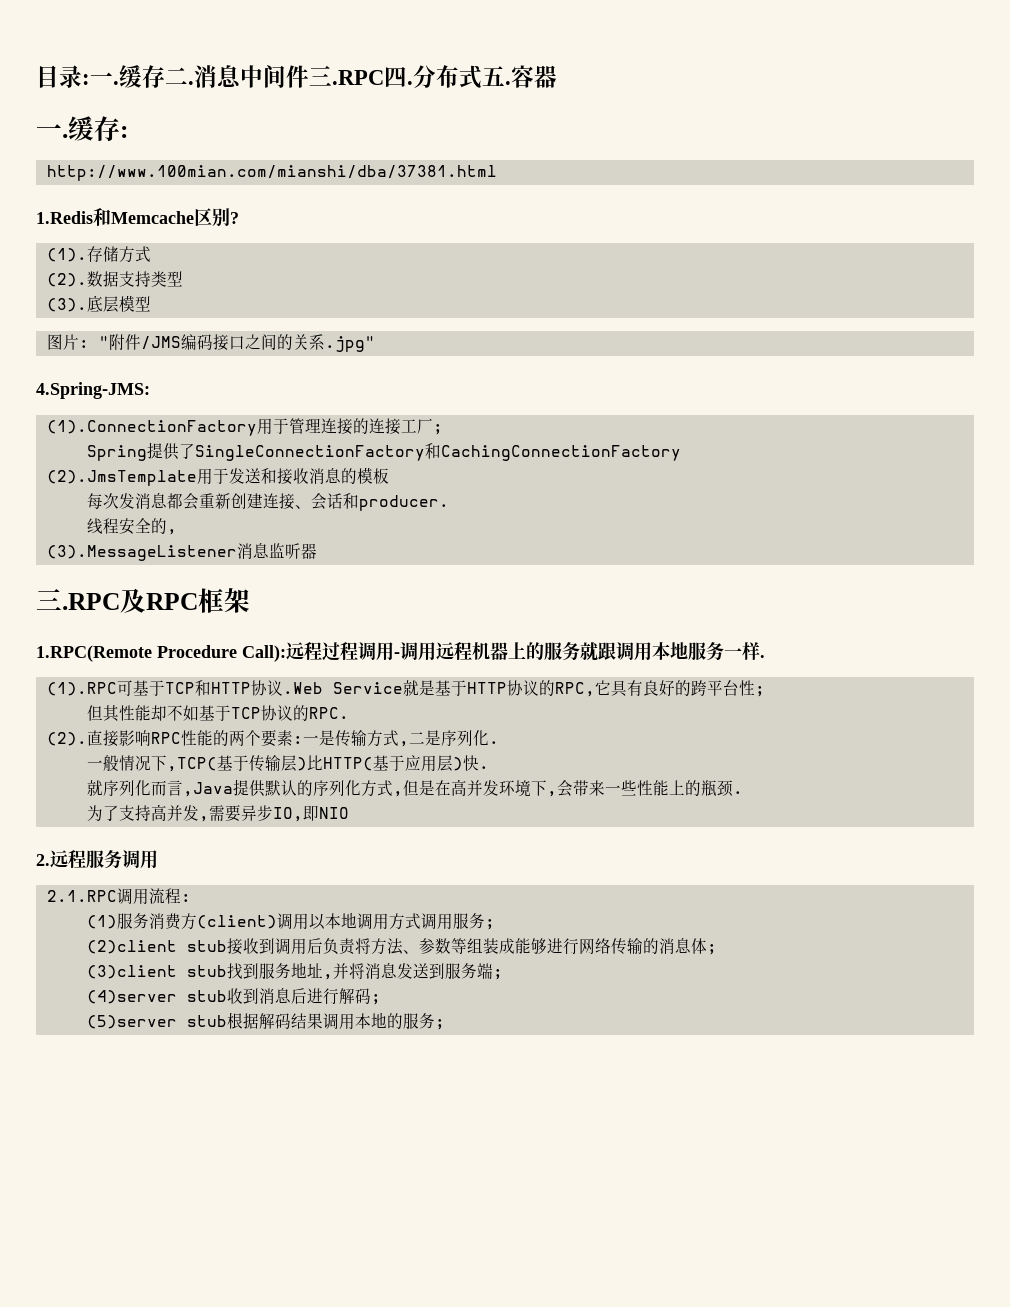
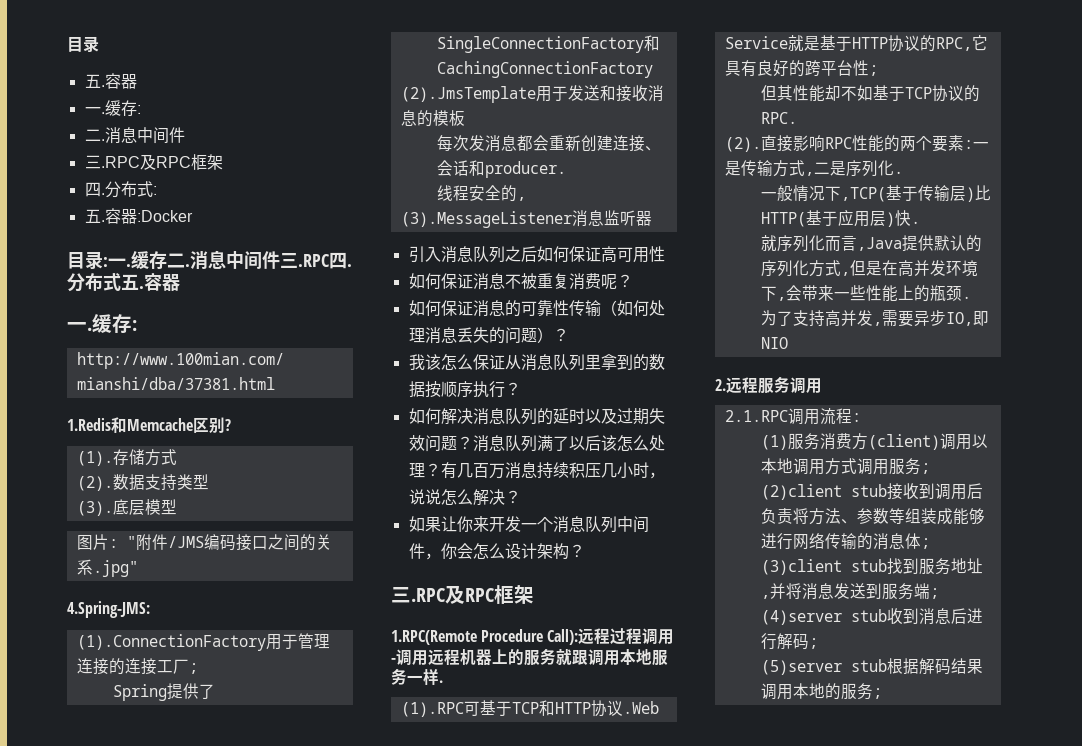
[36,65,82,88] 目录 -> [67,36,99,53] [84,73,137,89] [84,100,141,116] [84,127,185,144] [84,154,223,170] [84,181,157,198] [84,208,193,224] [67,251,103,270] 目录 // 五.容器 // 一.缓存: // 二.消息中间件 // 三.RPC及RPC框架 // 四.分布式: // 五.容器:Docker // 目录
(317, 551) none -> [408,246,665,263] [408,273,633,290] [408,300,665,317] [408,327,569,344] [408,354,665,371] [408,381,521,398] [408,408,665,425] [408,435,665,452] [408,462,665,479] [408,489,521,506] [408,516,649,533] [408,543,585,560] // 引入消息队列之后如何保证高可用性 // 如何保证消息不被重复消费呢？ // 如何保证消息的可靠性传输（如何处理消息丢失的问题）？ // 我该怎么保证从消息队列里拿到的数据按顺序执行？ // 如何解决消息队列的延时以及过期失效问题？消息队列满了以后该怎么处理？有几百万消息持续积压几小时，说说怎么解决？ // 如果让你来开发一个消息队列中间件，你会怎么设计架构？

